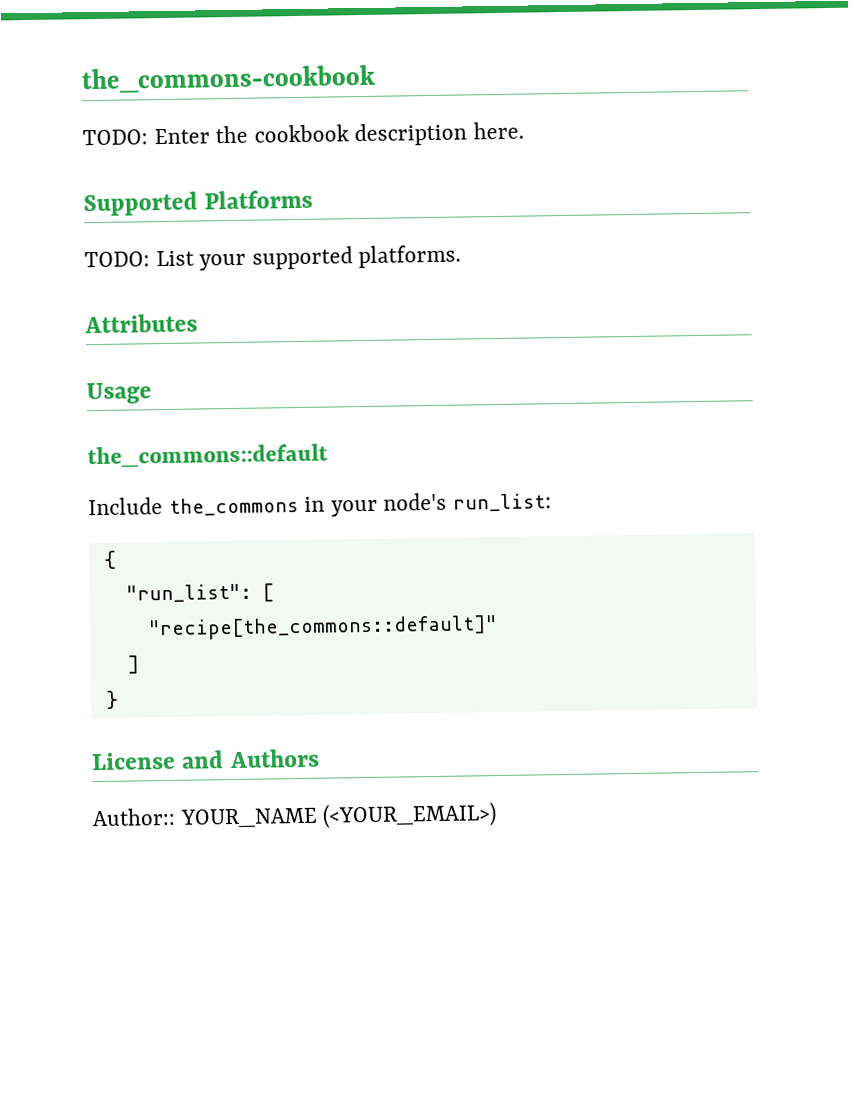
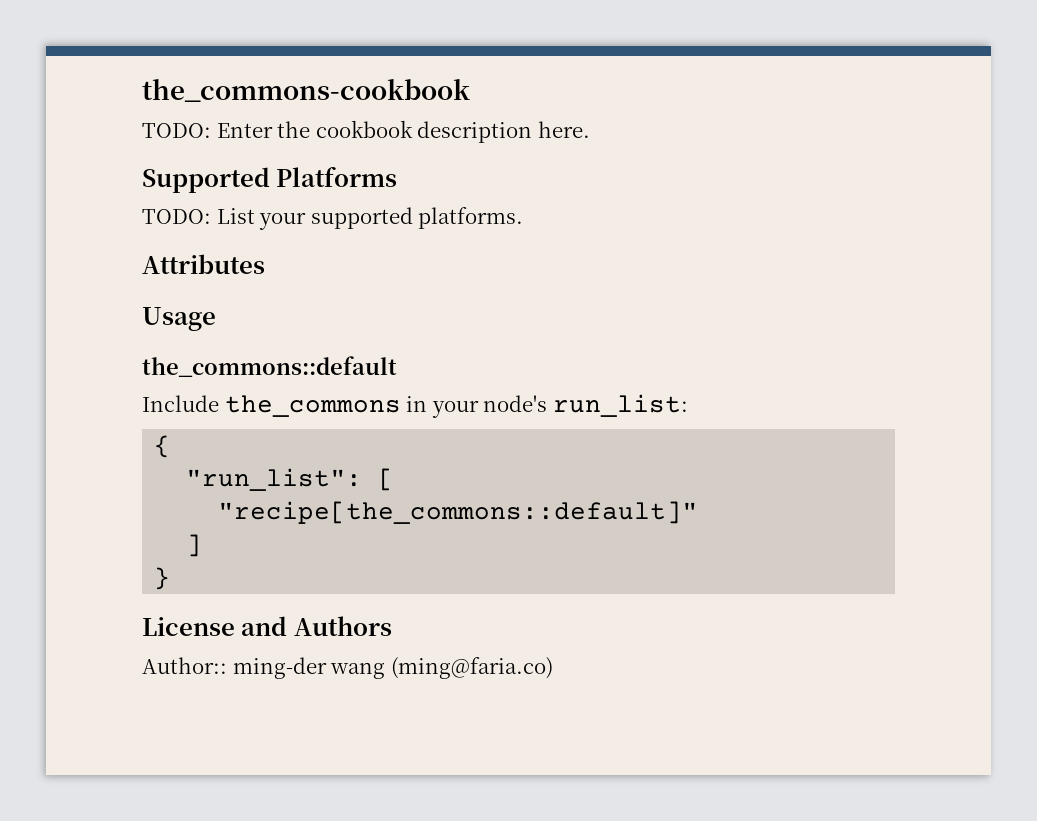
[179,802,498,829] YOUR_NAME (<YOUR_EMAIL>) -> [232,657,553,679] ming-der wang (ming@faria.co)

